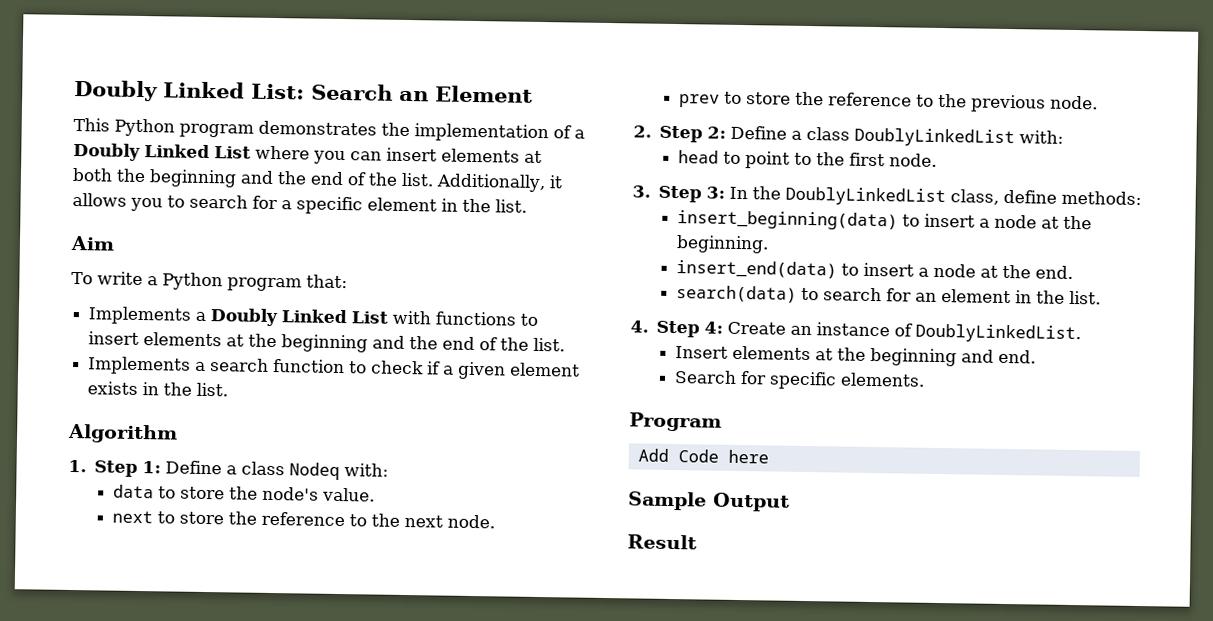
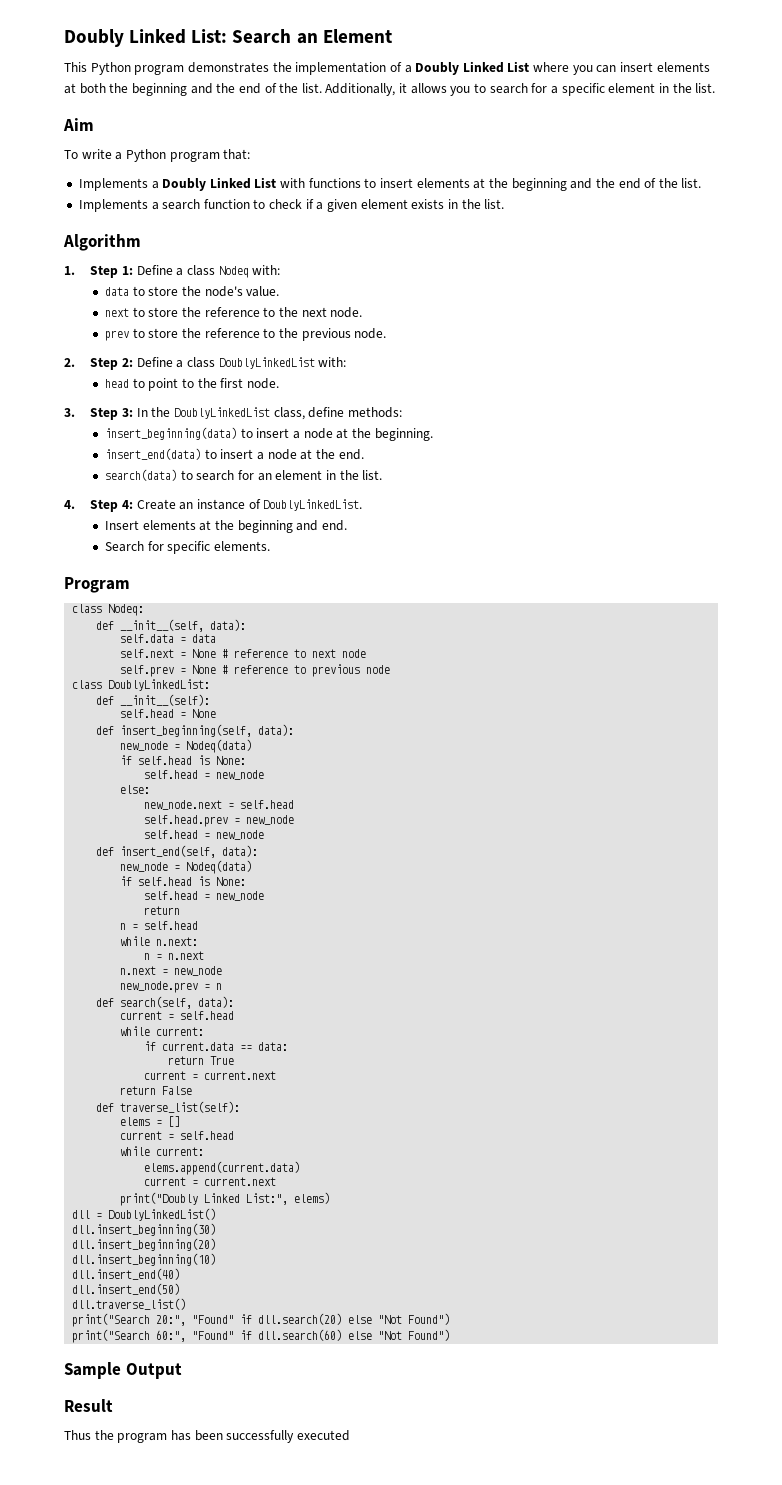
[637,448,769,464] [628,491,790,512] [627,534,697,550] Add Code here // Sample Output // Result -> [72,604,145,616] [96,619,247,632] [120,634,217,643] [120,649,367,658] [120,664,391,677] [72,679,211,691] [96,694,211,706] [120,709,217,718] [96,724,295,737] [120,739,253,753] [120,755,247,765] [144,770,265,780] [120,785,151,794] [144,800,295,810] [144,815,295,827] [144,830,265,840] [96,845,259,858] [120,860,253,874] [120,876,247,886] [144,891,265,901] [144,906,181,915] [120,921,199,930] [120,936,199,946] [144,951,205,960] [120,966,223,976] [120,981,223,993] [96,996,235,1009] [120,1011,235,1020] [120,1026,205,1036] [144,1041,289,1051] [168,1056,235,1065] [144,1071,277,1080] [120,1086,193,1095] [96,1101,241,1113] [120,1116,181,1127] [120,1131,235,1140] [120,1146,205,1156] [144,1161,301,1175] [144,1177,277,1186] [120,1192,331,1206] [72,1208,217,1221] [72,1223,217,1236] [72,1238,217,1251] [72,1253,217,1266] [72,1268,181,1280] [72,1283,181,1295] [72,1298,187,1310] [72,1313,451,1327] [72,1329,451,1343] [64,1362,182,1379] [64,1399,113,1412] [64,1430,350,1443] class Nodeq: // def __init__(self, data): // self.data = data // self.next = None # reference to next node // self.prev = None # reference to previous node // class DoublyLinkedList: // def __init__(self): // self.head = None // def insert_beginning(self, data): // new_node = Nodeq(data) // if self.head is None: // self.head = new_node // else: // new_node.next = self.head // self.head.prev = new_node // self.head = new_node // def insert_end(self, data): // new_node = Nodeq(data) // if self.head is None: // self.head = new_node // return // n = self.head // while n.next: // n = n.next // n.next = new_node // new_node.prev = n // def search(self, data): // current = self.head // while current: // if current.data == data: // return True // current = current.next // return False // def traverse_list(self): // elems = [] // current = self.head // while current: // elems.append(current.data) // current = current.next // print("Doubly Linked List:", elems) // dll = DoublyLinkedList() // dll.insert_beginning(30) // dll.insert_beginning(20) // dll.insert_beginning(10) // dll.insert_end(40) // dll.insert_end(50) // dll.traverse_list() // print("Search 20:", "Found" if dll.search(20) else "Not Found") // print("Search 60:", "Found" if dll.search(60) else "Not Found") // Sample Output // Result // Thus the program has been successfully executed

